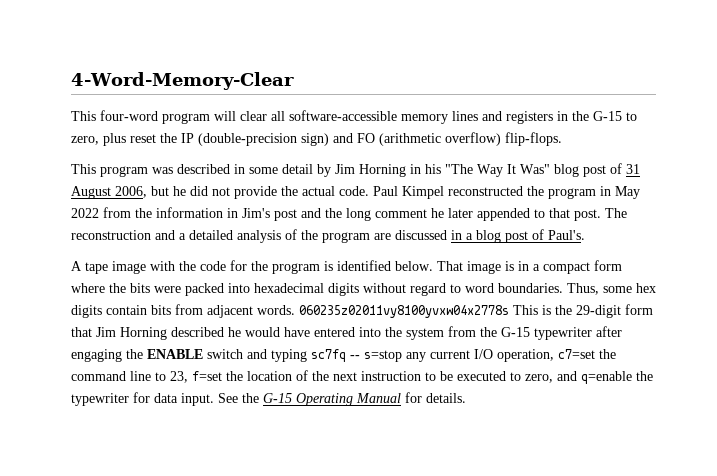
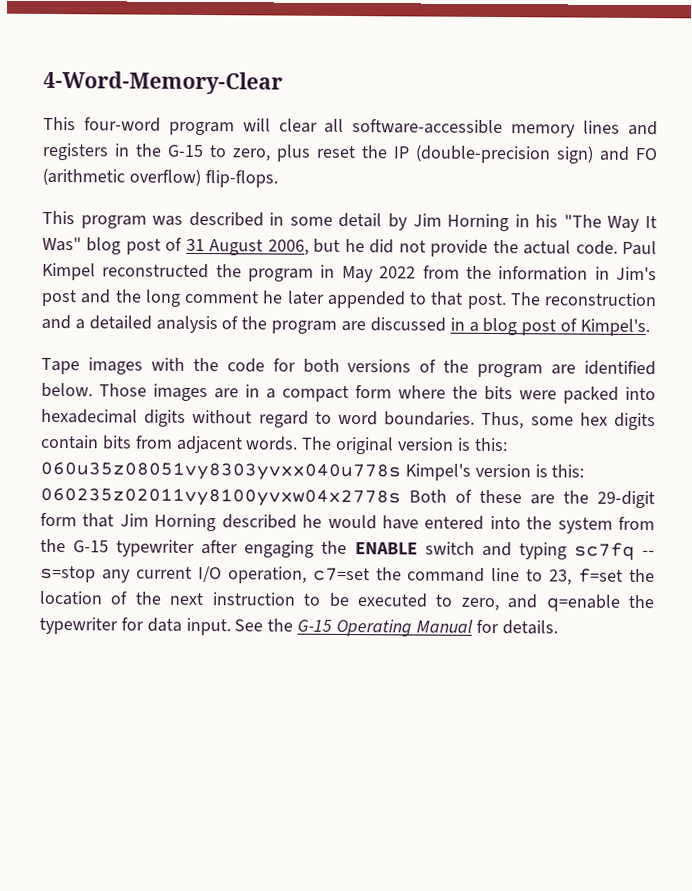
[548,230,585,240] [71,261,146,274] Paul's. // A tape image -> [580,318,651,337] [41,357,143,375] Kimpel's. // Tape images
[251,261,333,274] the program is -> [302,358,577,378] both versions of the program are
[437,261,514,274] That image is -> [99,383,239,402] Those images are
[299,305,551,318] 060235z02011vy8100yvxw04x2778s This is -> [301,436,508,455] [40,461,585,482] [40,487,555,508] The original version is this: 060u35z08051vy8303yvxx040u778s Kimpel's version is this: 060235z02011vy8100yvxw04x2778s Both of these are

